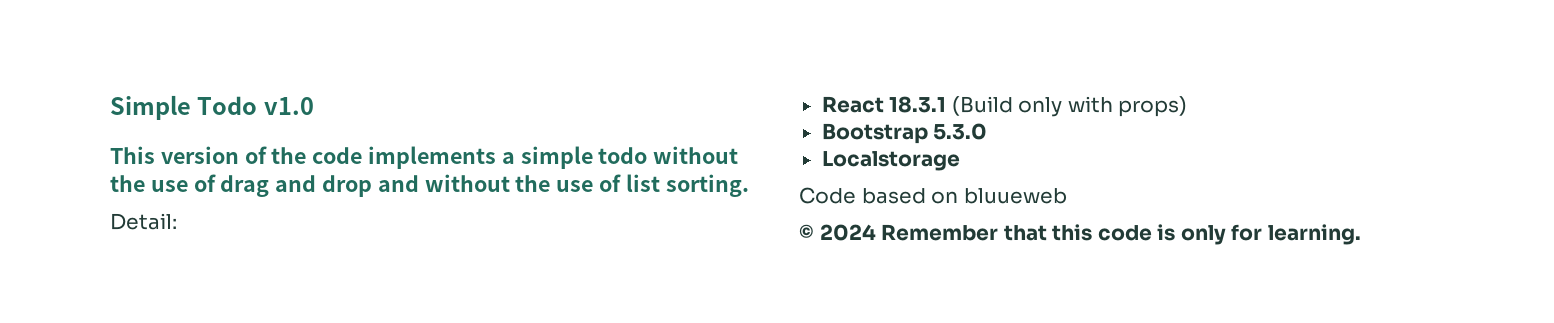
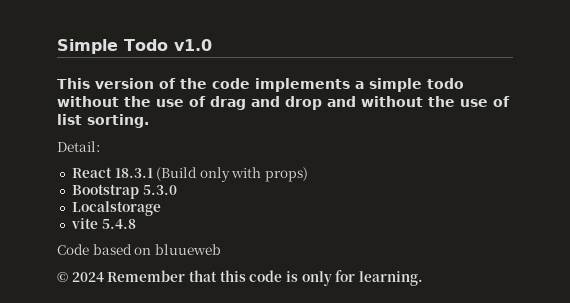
(960, 161) none -> [70,218,136,229] // vite 5.4.8

